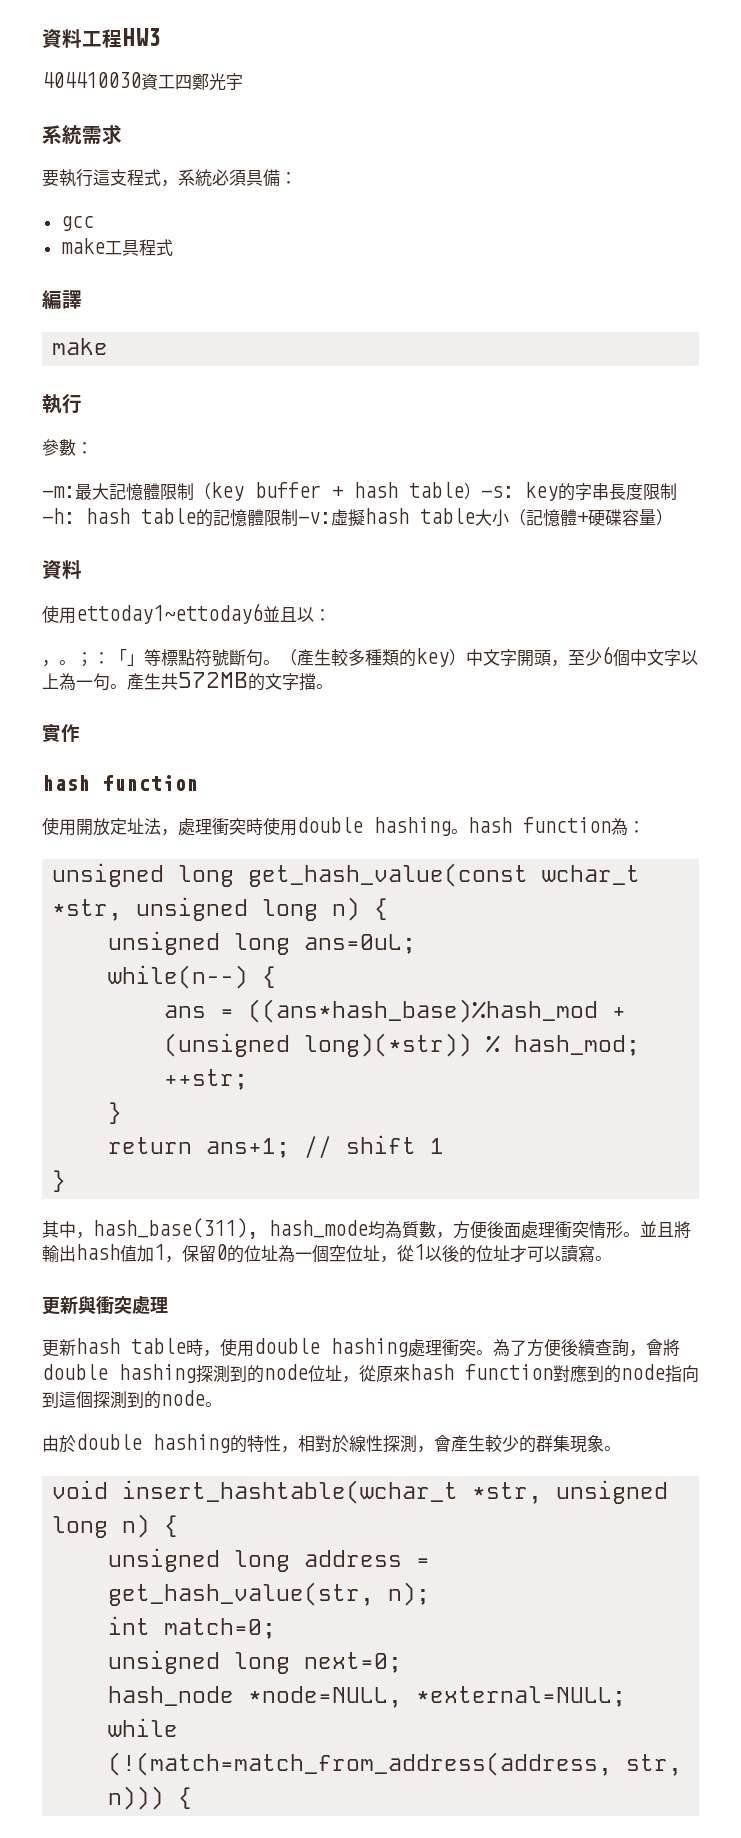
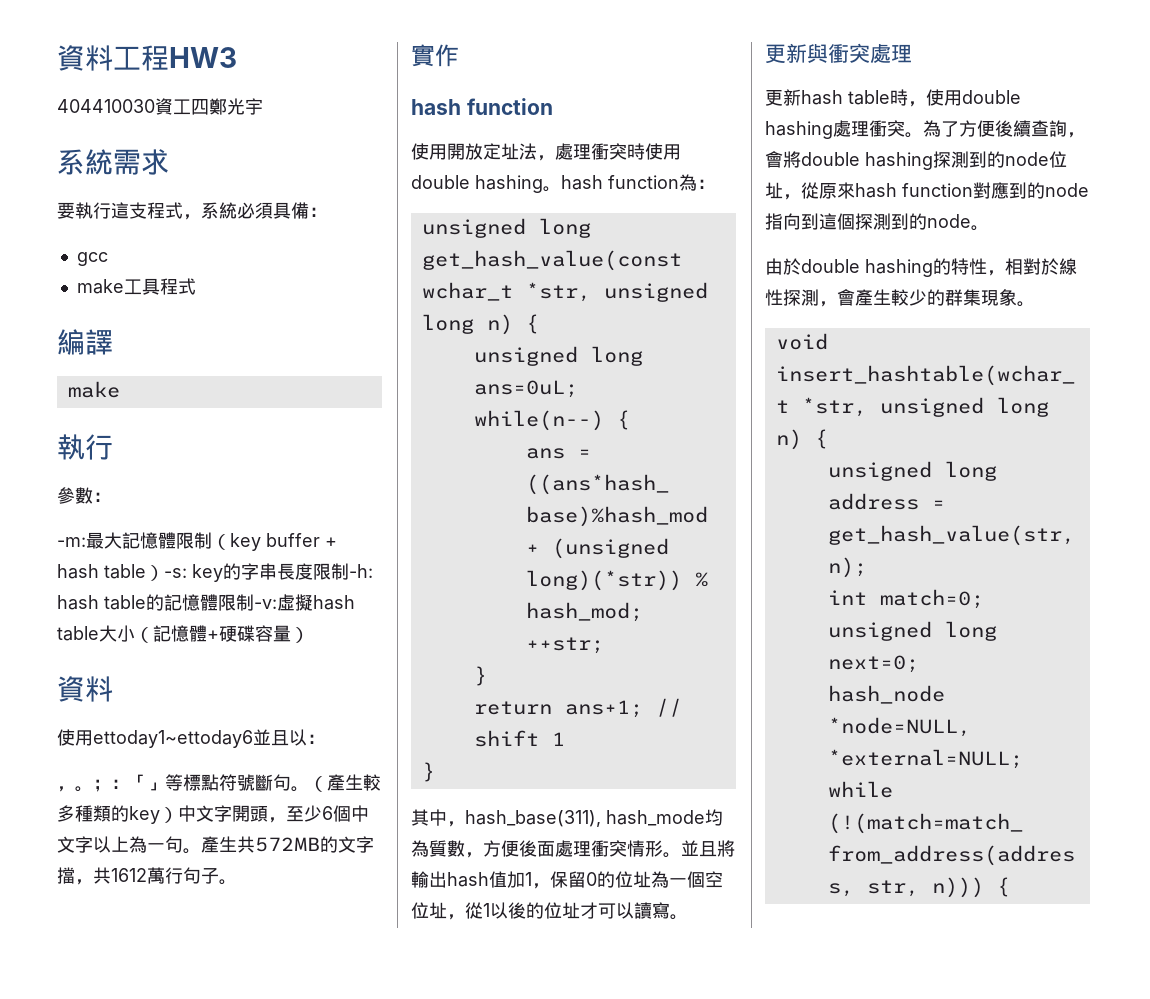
(316, 682) none -> [75,867,219,885] ，共1612萬行句子

